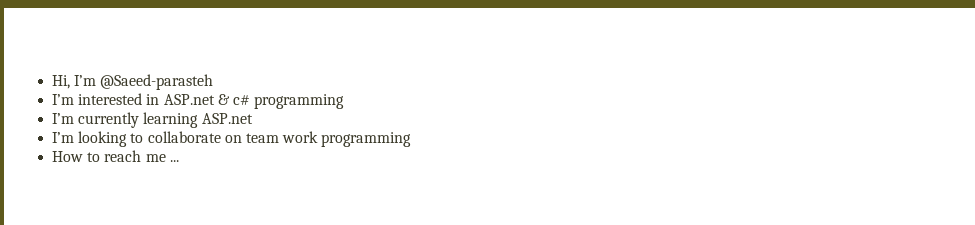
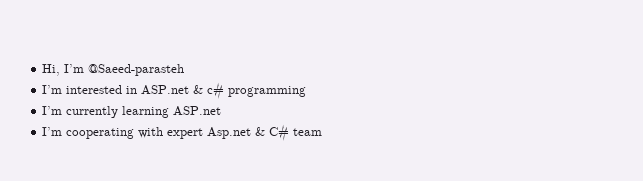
[78,131,412,147] [52,150,179,162] looking to collaborate on team work programming // How to reach me ... -> [66,124,323,141] cooperating with expert Asp.net & C# team

